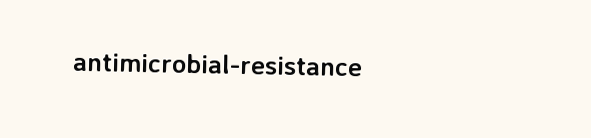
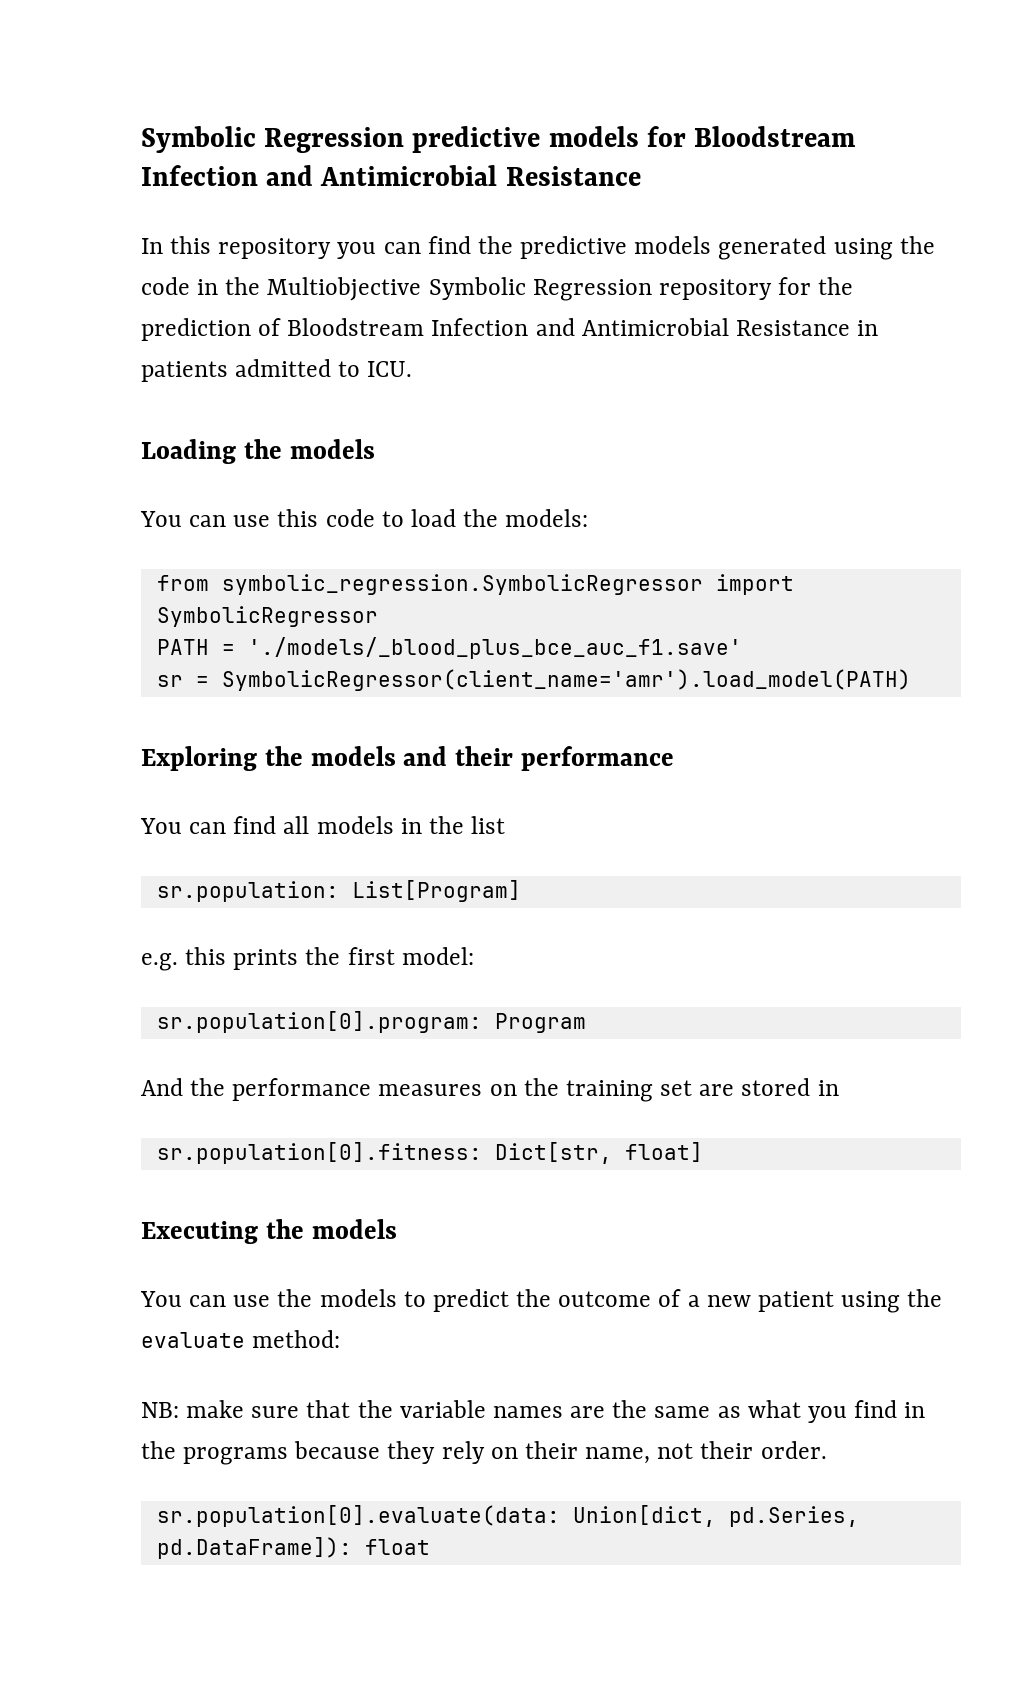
[72,51,363,77] antimicrobial-resistance -> [141,126,856,153] [141,165,641,186] [141,236,935,260] [141,277,854,301] [141,318,879,341] [141,359,413,382] [141,439,375,464] [140,509,589,527] [156,574,794,595] [156,606,378,627] [156,637,742,659] [156,669,911,691] [141,746,675,771] [140,816,506,834] [156,880,521,902] [141,947,474,971] [156,1011,586,1033] [141,1078,839,1102] [156,1142,703,1164] [141,1219,397,1244] [140,1289,943,1313] [141,1330,341,1348] [141,1400,926,1423] [141,1441,827,1465] [156,1505,859,1527] [156,1537,430,1559] Symbolic Regression predictive models for Bloodstream Infection and Antimicrobial Resistance // In this repository you can find the predictive models generated using the code in the Multiobjective Symbolic Regression repository for the prediction of Bloodstream Infection and Antimicrobial Resistance in patients admitted to ICU. // Loading the models // You can use this code to load the models: // from symbolic_regression.SymbolicRegressor import SymbolicRegressor // PATH = './models/_blood_plus_bce_auc_f1.save' // sr = SymbolicRegressor(client_name='amr').load_model(PATH) // Exploring the models and their performance // You can find all models in the list // sr.population: List[Program] // e.g. this prints the first model: // sr.population[0].program: Program // And the performance measures on the training set are stored in // sr.population[0].fitness: Dict[str, float] // Executing the models // You can use the models to predict the outcome of a new patient using the evaluate method: // NB: make sure that the variable names are the same as what you find in the programs because they rely on their name, not their order. // sr.population[0].evaluate(data: Union[dict, pd.Series, pd.DataFrame]): float

